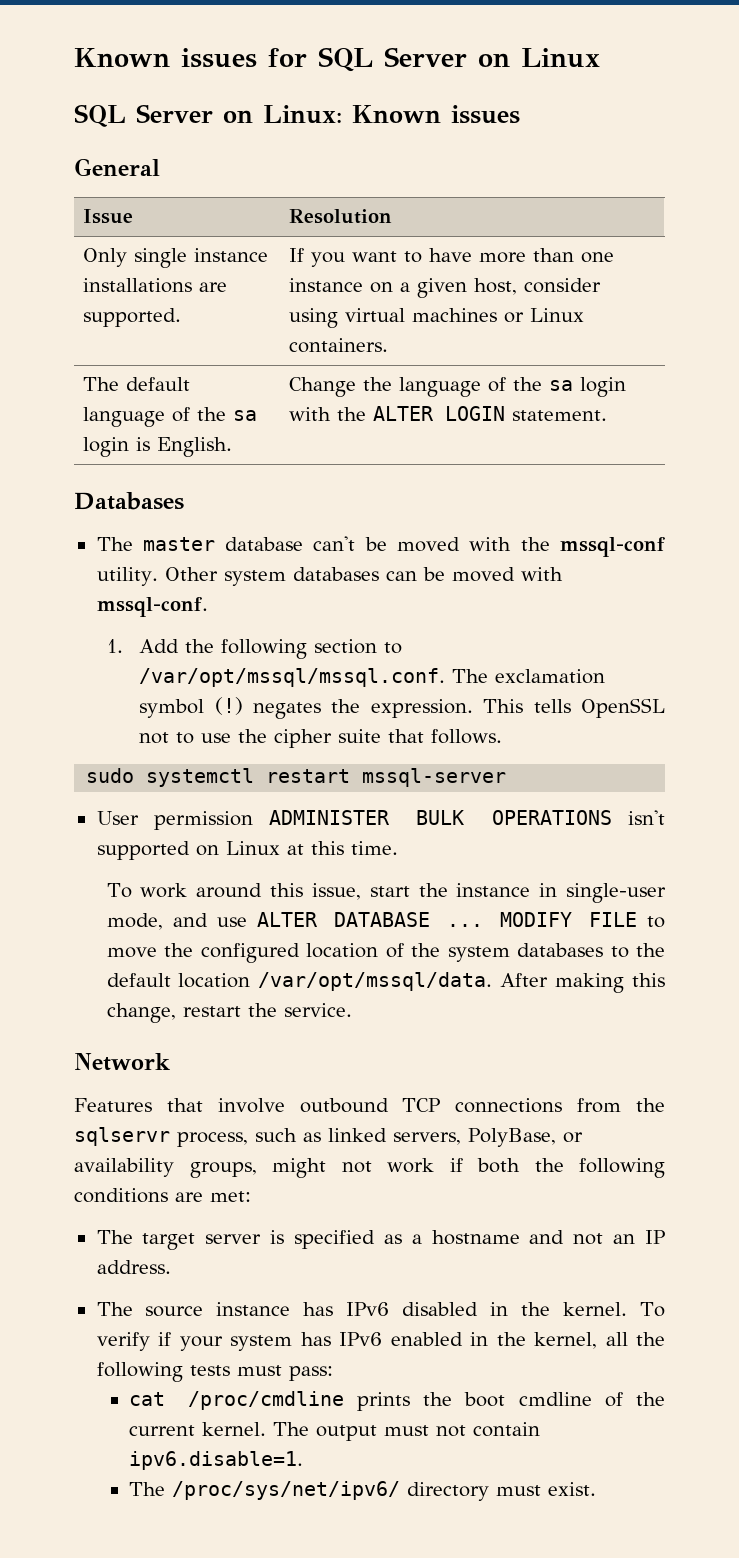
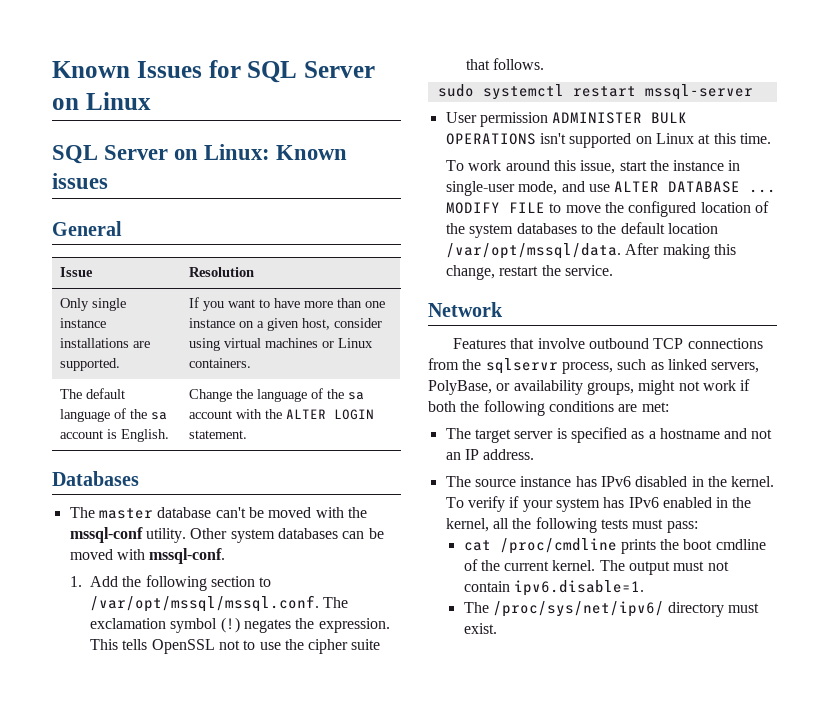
[74,48,257,68] Known issues -> [52,61,202,78] Known Issues
[83,437,130,457] login -> [60,430,104,439] account
[580,377,627,397] login -> [189,410,233,419] account

